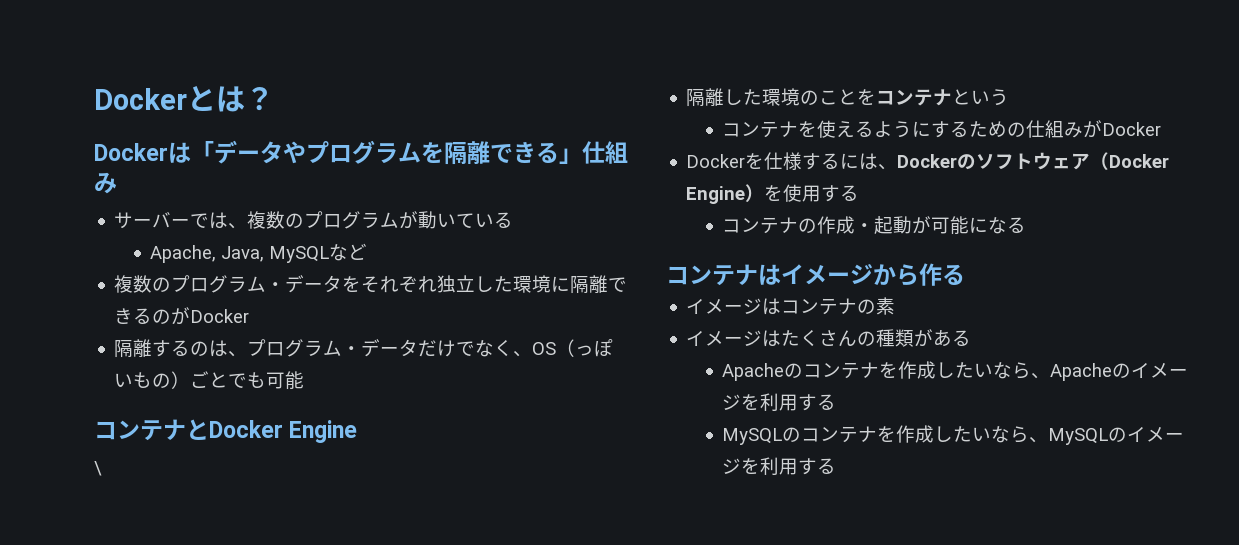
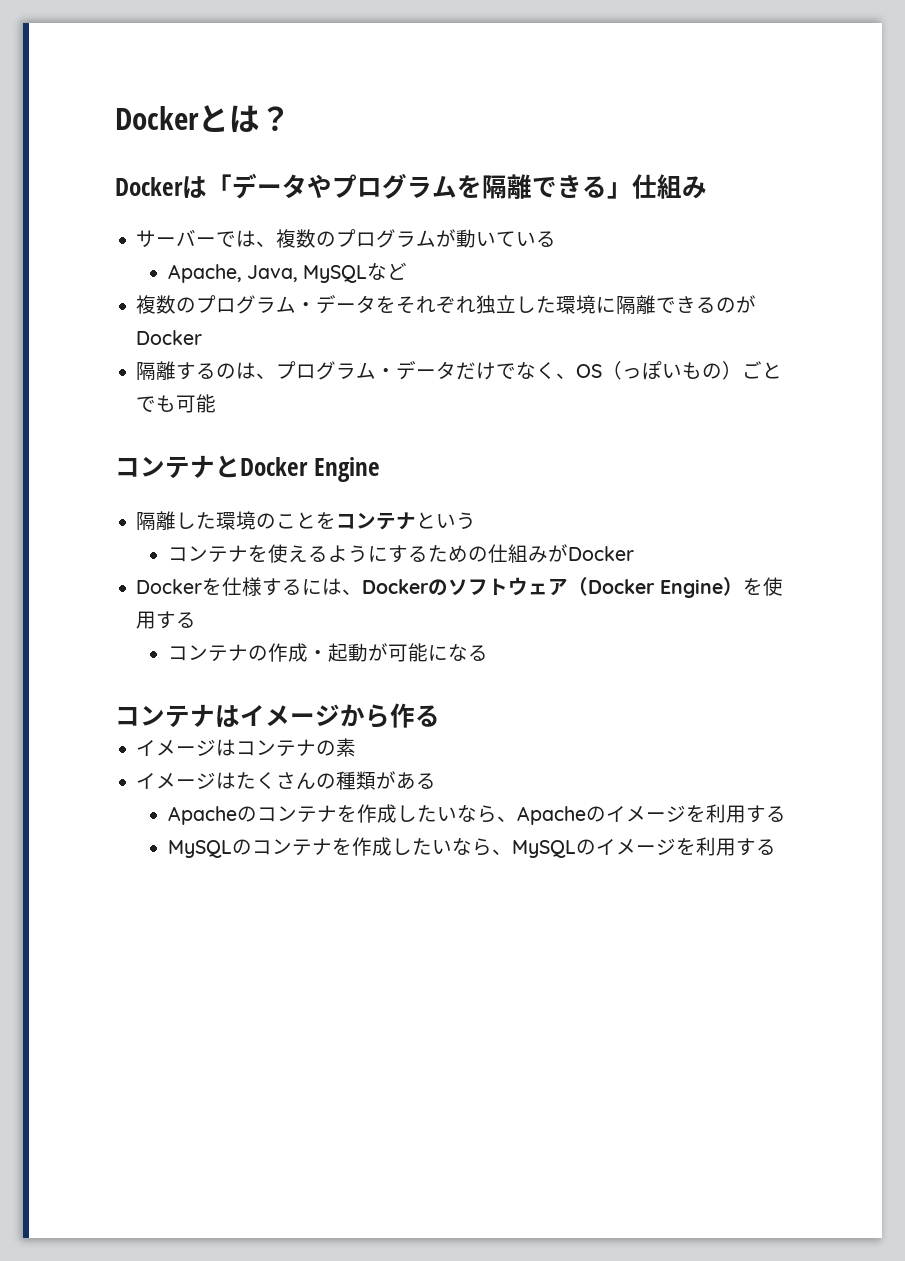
[94,461,102,476] // \ -> (380, 469) none

